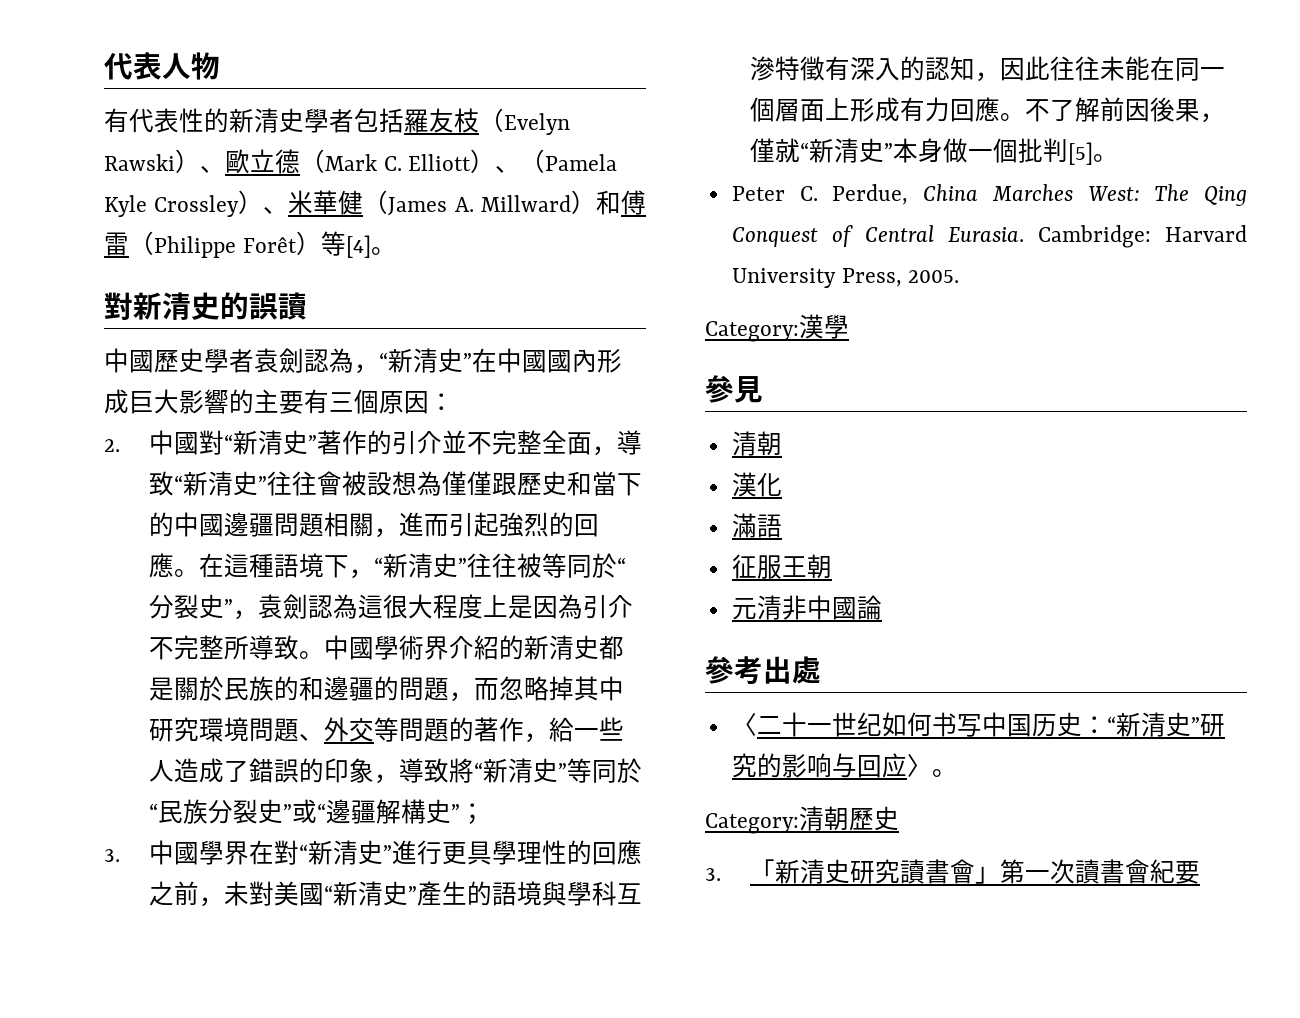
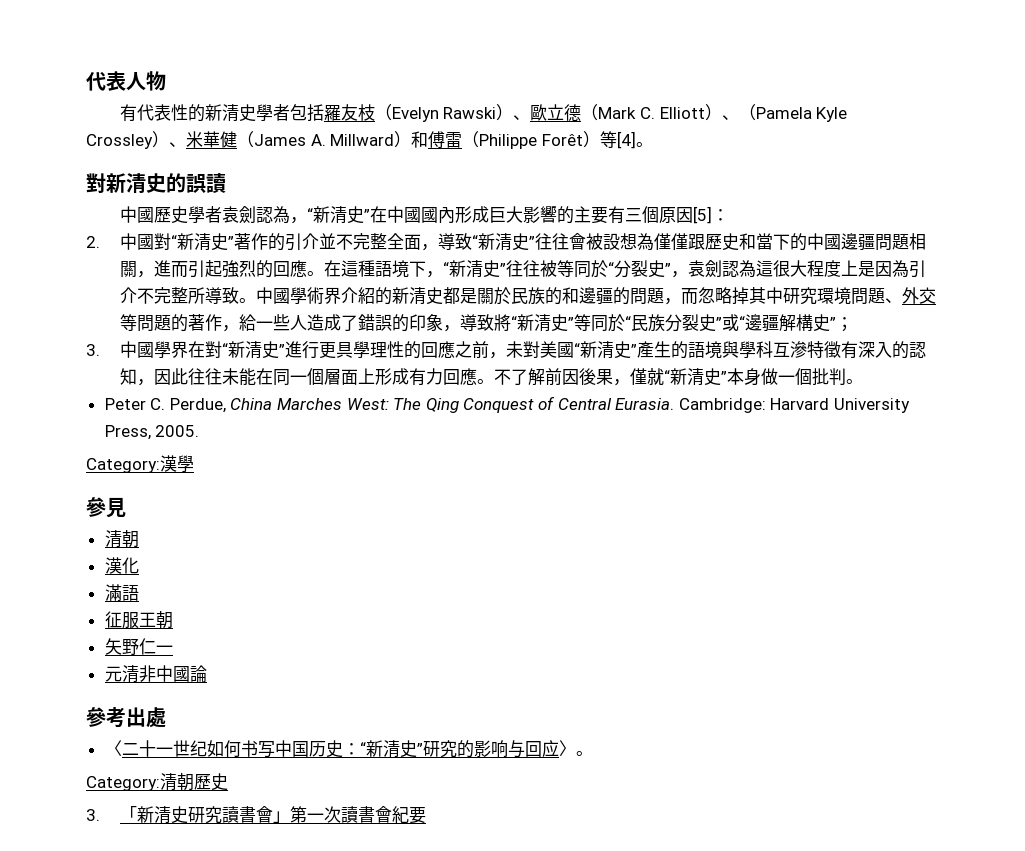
(429, 402) none -> [692,206,712,224] [5]
[1067,142,1093,165] [5] -> (846, 376) none
(832, 566) none -> [104,638,173,655] // 矢野仁一

